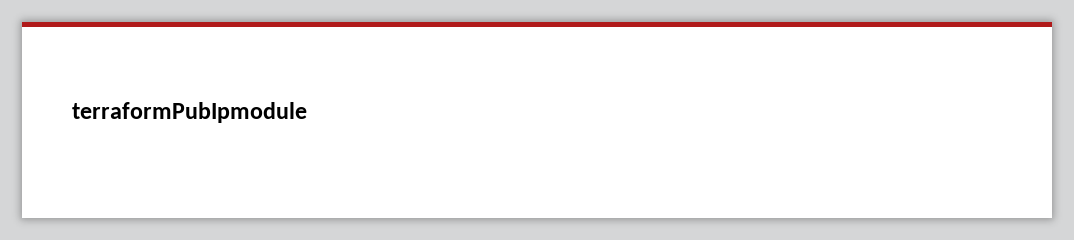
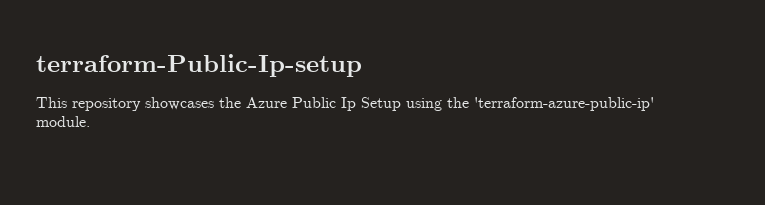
[72,102,307,123] terraformPubIpmodule -> [36,54,362,77] [36,97,654,111] [36,116,90,127] terraform-Public-Ip-setup // This repository showcases the Azure Public Ip Setup using the 'terraform-azure-public-ip' module.

